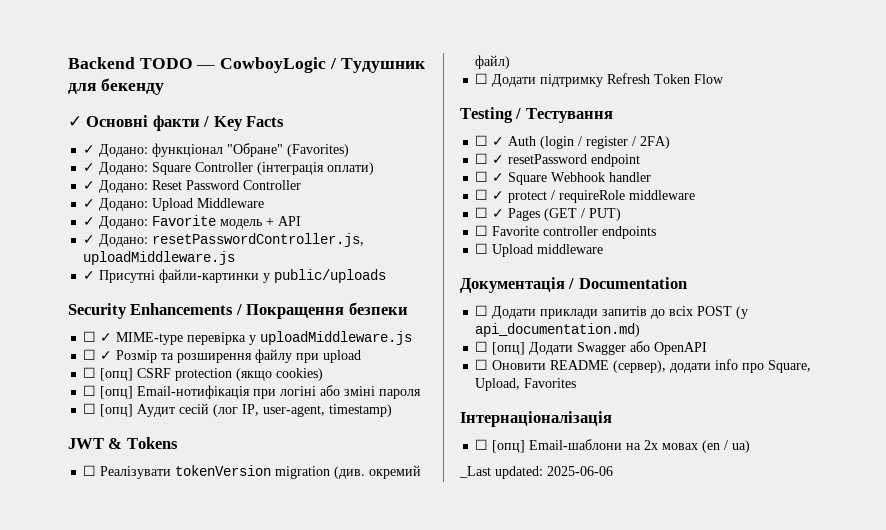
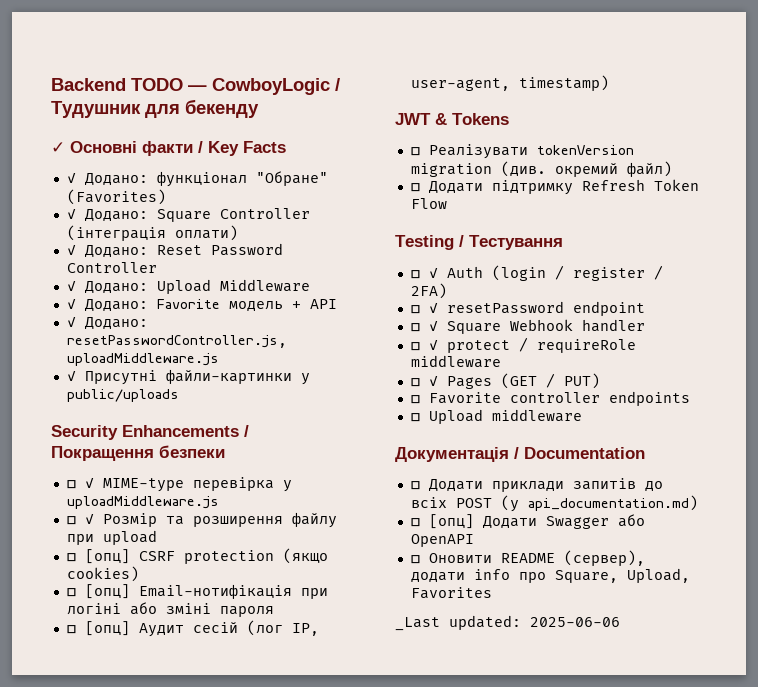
[460,411,612,427] [475,439,751,453] // Інтернаціоналізація // ☐ [опц] Email-шаблони на 2х мовах (en / ua) -> (492, 593) none

